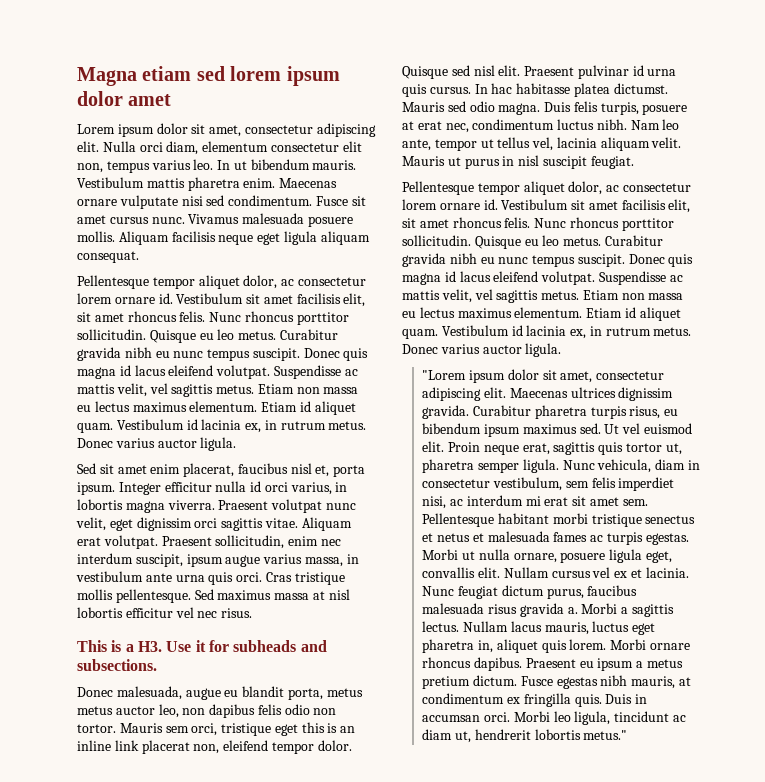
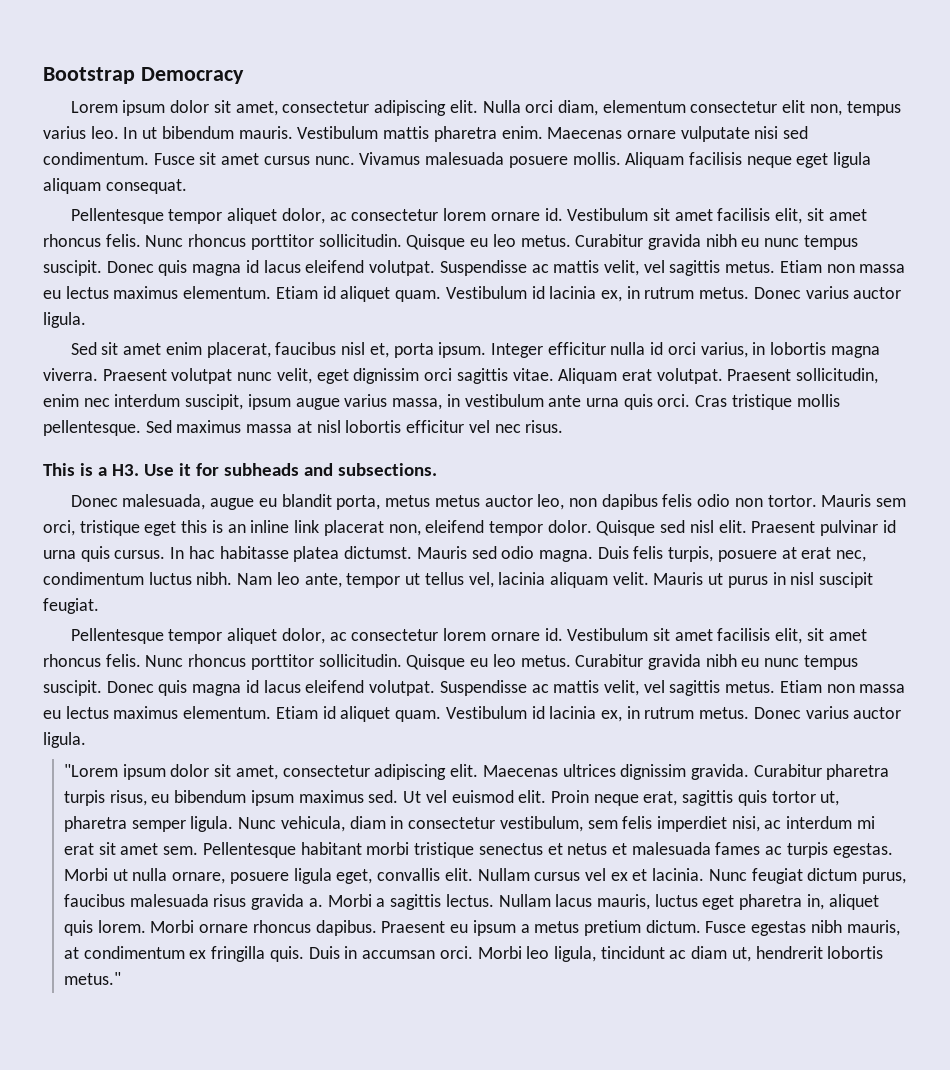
[77,66,340,86] [77,91,172,106] Magna etiam sed lorem ipsum dolor amet -> [43,67,244,84] Bootstrap Democracy

